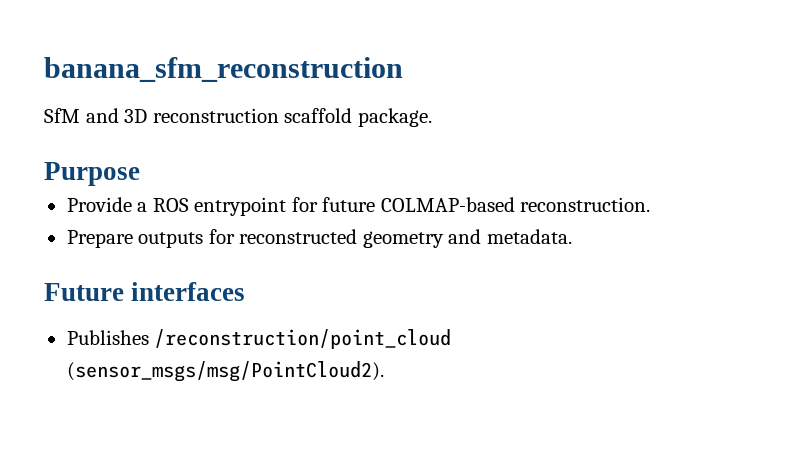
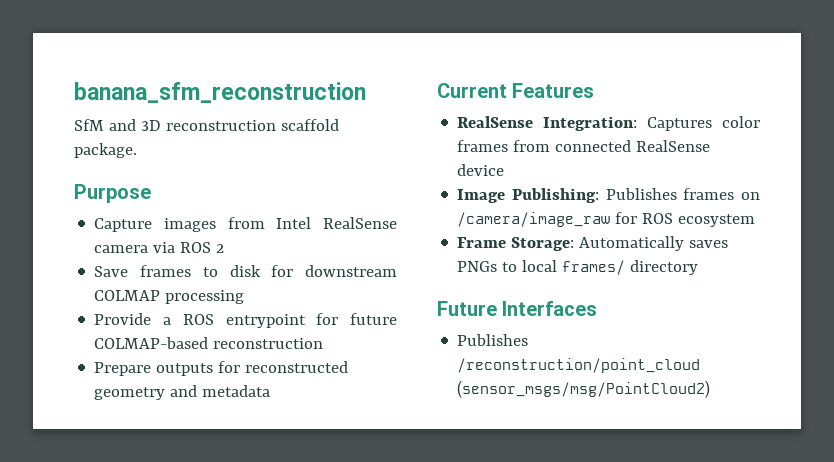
(140, 174) none -> [94,217,397,232] [94,242,225,253] [94,265,397,277] [94,290,245,304] // Capture images from Intel RealSense camera via ROS 2 // Save frames to disk for downstream COLMAP processing
[520,197,651,212] reconstruction. -> [213,338,324,349] reconstruction
[486,229,572,244] metadata. -> [202,385,271,397] [437,83,595,98] [457,116,760,131] [457,140,711,152] [457,164,505,176] [457,188,760,203] [457,212,756,227] [457,236,729,251] [457,260,699,275] metadata // Current Features // RealSense Integration: Captures color frames from connected RealSense device // Image Publishing: Publishes frames on /camera/image_raw for ROS ecosystem // Frame Storage: Automatically saves PNGs to local frames/ directory
[131,282,246,301] interfaces -> [502,301,598,316] Interfaces
[66,361,384,382] (sensor_msgs/msg/PointCloud2). -> [457,380,711,398] (sensor_msgs/msg/PointCloud2)

